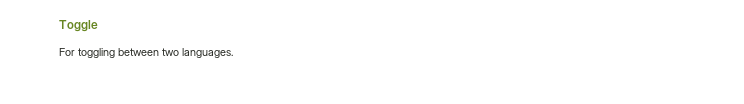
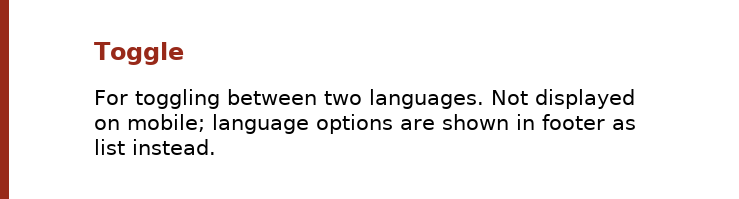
(233, 53) none -> [490,89,635,109] [94,114,636,134] [94,139,216,155] Not displayed on mobile; language options are shown in footer as list instead.

